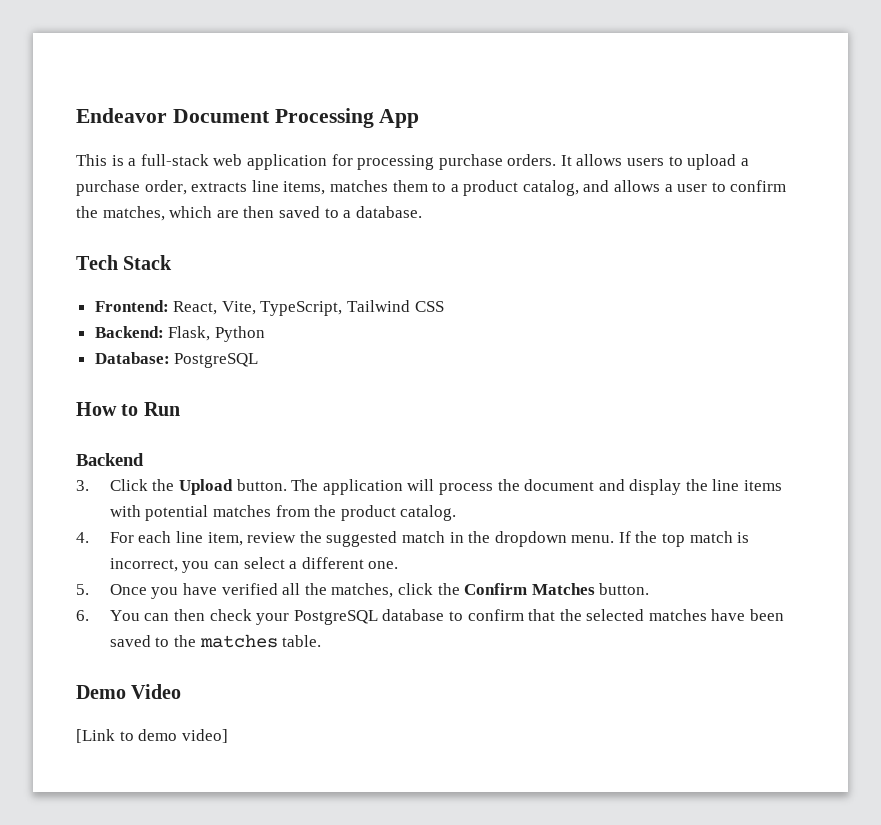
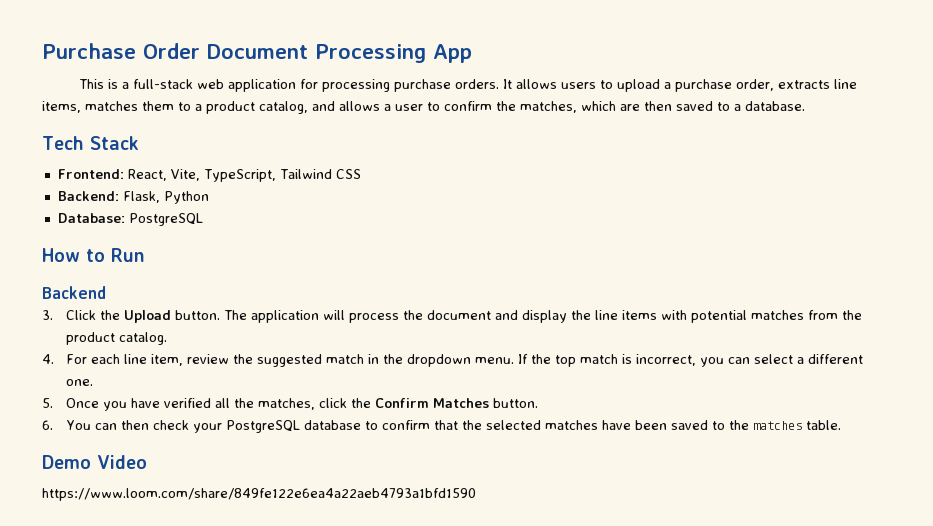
[76,108,167,123] Endeavor -> [42,43,200,59] Purchase Order
[76,729,228,743] [Link to demo video] -> [42,488,476,501] https://www.loom.com/share/849fe122e6ea4a22aeb4793a1bfd1590

